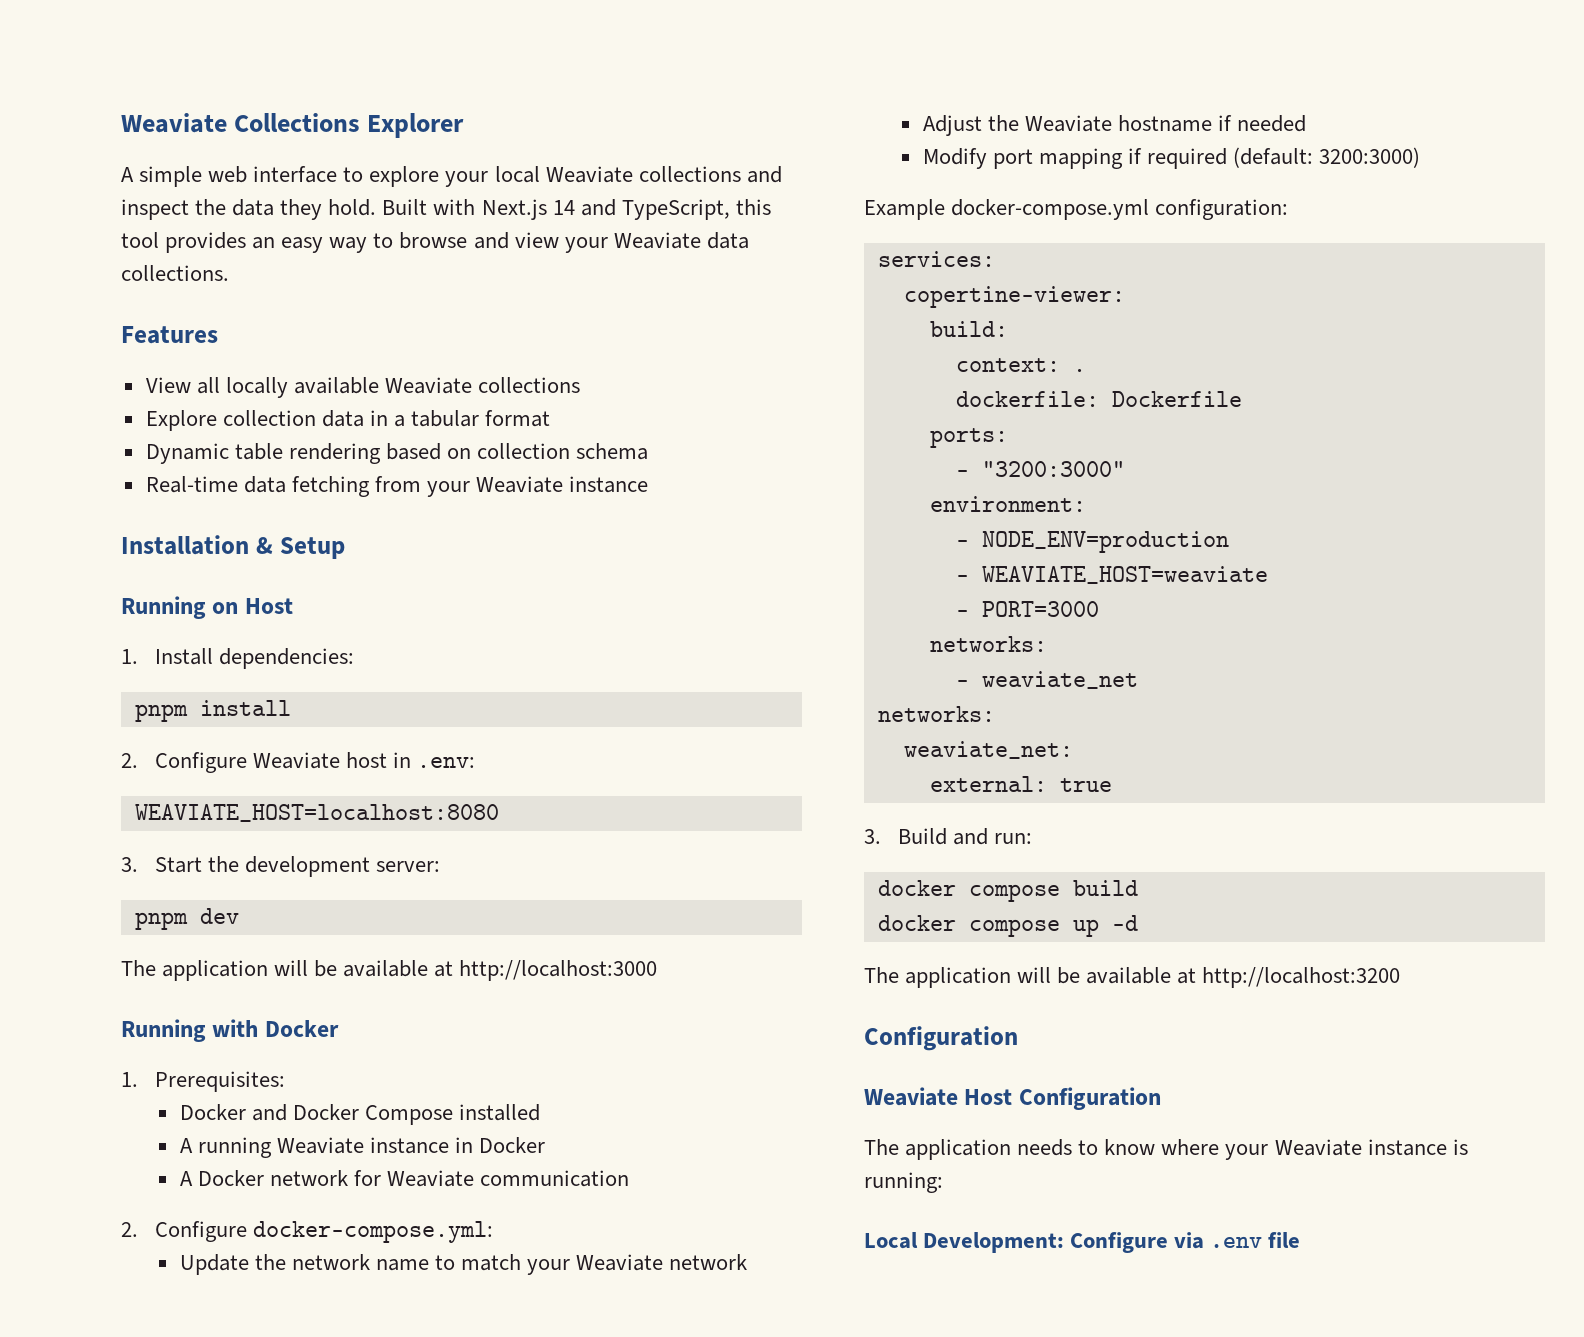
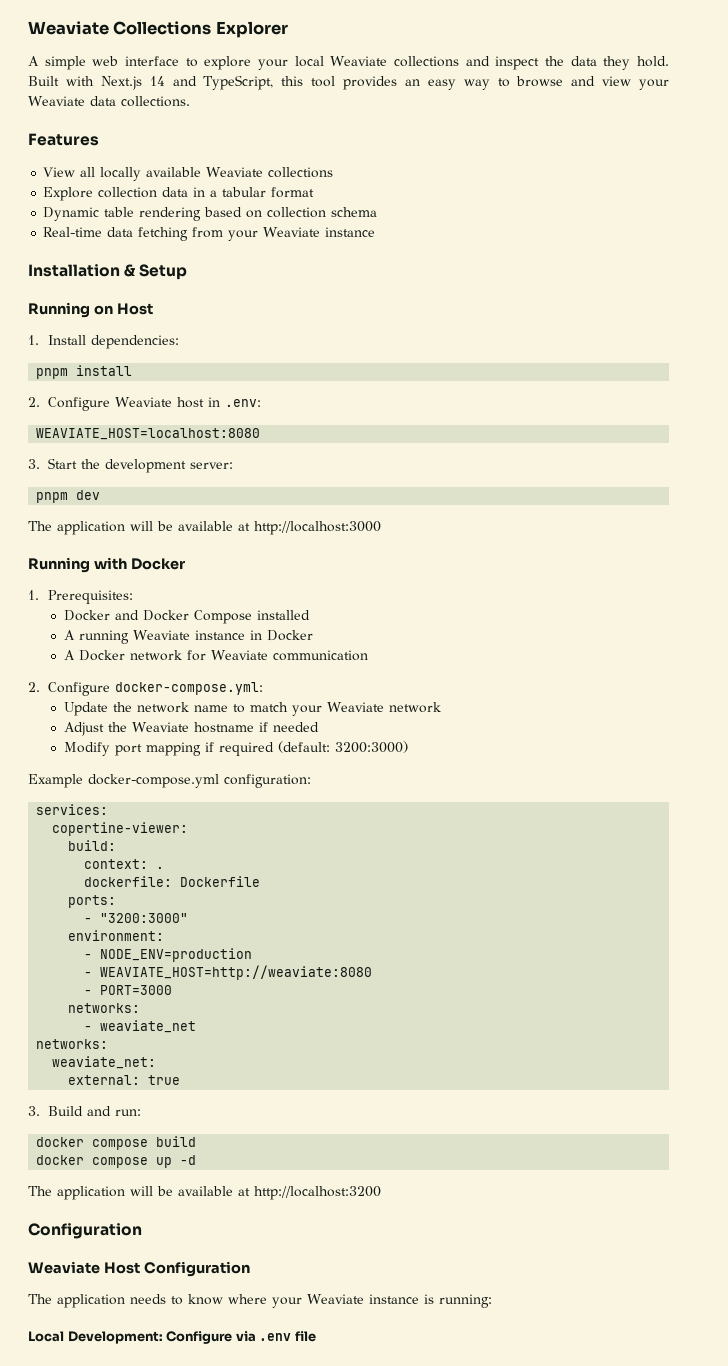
[981,566,1268,584] WEAVIATE_HOST=weaviate -> [100,965,373,980] WEAVIATE_HOST=http://weaviate:8080

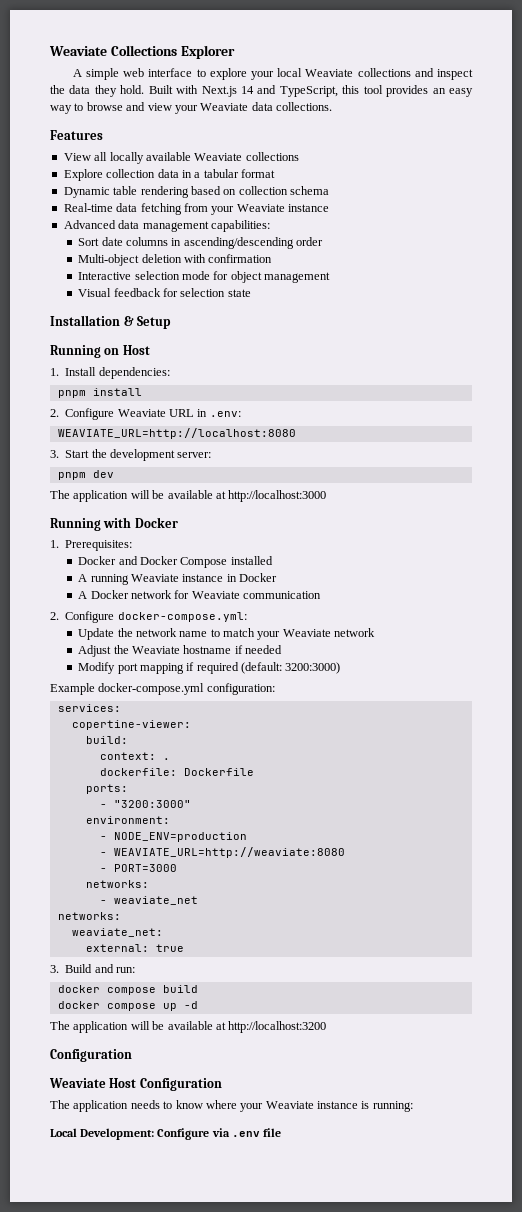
(376, 232) none -> [63,220,270,232] [78,237,324,249] [78,254,273,266] [78,271,331,283] [78,288,251,297] // Advanced data management capabilities: // Sort date columns in ascending/descending order // Multi-object deletion with confirmation // Interactive selection mode for object management // Visual feedback for selection state
[177,397,205,408] host -> [169,409,194,417] URL
[36,428,261,440] WEAVIATE_HOST=localhost:8080 -> [57,428,296,439] WEAVIATE_URL=http://localhost:8080
[100,965,373,980] WEAVIATE_HOST=http://weaviate:8080 -> [113,847,345,858] WEAVIATE_URL=http://weaviate:8080

